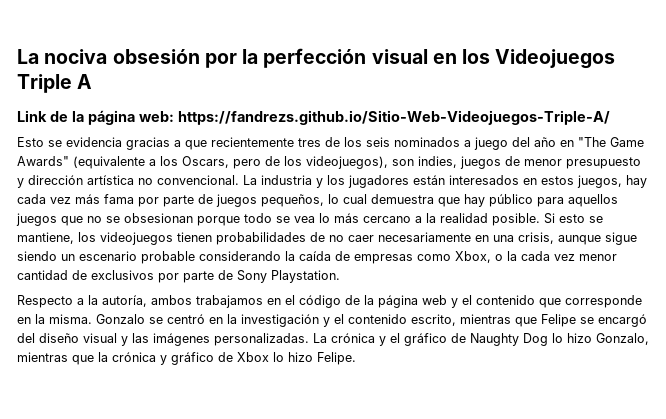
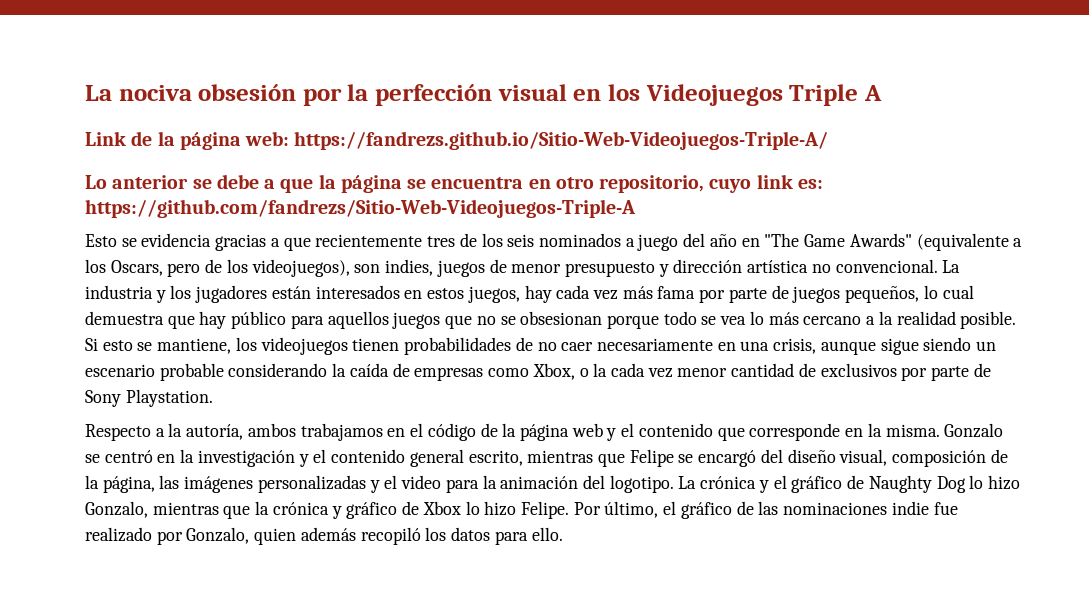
(610, 117) none -> [85,174,823,193] [85,199,636,218] // Lo anterior se debe a que la página se encuentra en otro repositorio, cuyo link es: https://github.com/fandrezs/Sitio-Web-Videojuegos-Triple-A
(407, 319) none -> [409,449,464,467] general
[83,333,309,346] visual y las imágenes personalizadas. -> [839,449,1008,467] [85,475,674,493] visual, composición de la página, las imágenes personalizadas y el video para la animación del logotipo.
(356, 358) none -> [573,501,958,519] [85,527,563,545] Por último, el gráfico de las nominaciones indie fue realizado por Gonzalo, quien además recopiló los datos para ello.

